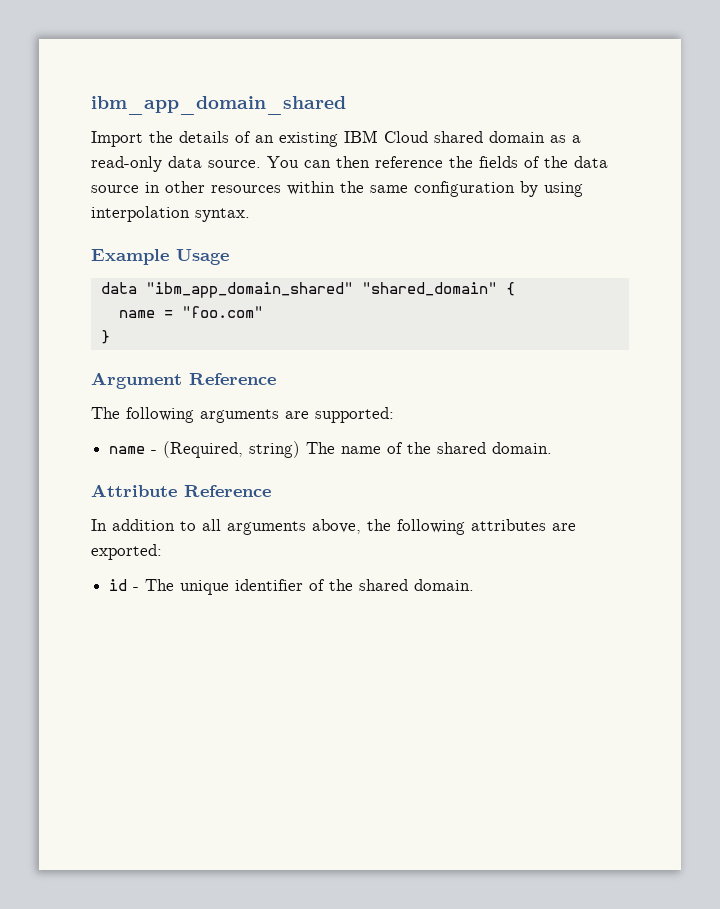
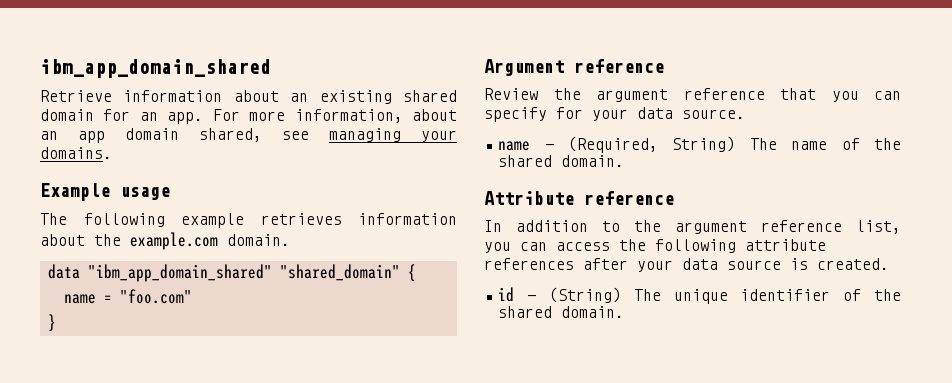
[91,130,581,147] [91,156,608,172] [91,181,583,197] [91,206,250,222] [91,249,229,265] Import the details of an existing IBM Cloud shared domain as a read-only data source. You can then reference the fields of the data source in other resources within the same configuration by using interpolation syntax. // Example Usage -> [40,90,457,104] [40,109,457,124] [40,128,457,143] [40,147,112,159] [40,183,170,201] [40,213,457,228] [40,232,290,250] Retrieve information about an existing shared domain for an app. For more information, about an app domain shared, see managing your domains. // Example usage // The following example retrieves information about the example.com domain.
[189,373,276,385] [91,407,394,423] Reference // The following arguments are supported: -> [574,59,664,73] [484,88,901,102] [484,107,745,122] reference // Review the argument reference that you can specify for your data source.
[249,441,301,458] string) -> [672,136,736,152] String)
[184,485,271,497] Reference -> [584,191,674,205] reference
[202,519,576,535] [91,544,162,560] all arguments above, the following attributes are exported: -> [634,220,901,234] [484,239,826,253] [484,258,889,272] the argument reference list, you can access the following attribute references after your data source is created.
(140, 589) none -> [548,287,621,303] (String)

